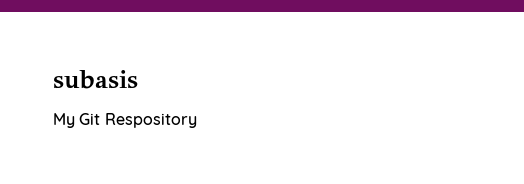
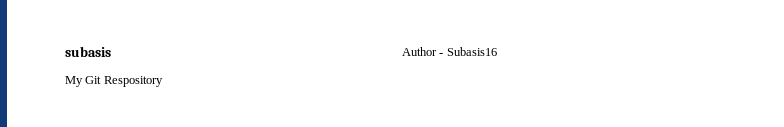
(197, 120) none -> [402,47,497,56] // Author - Subasis16

